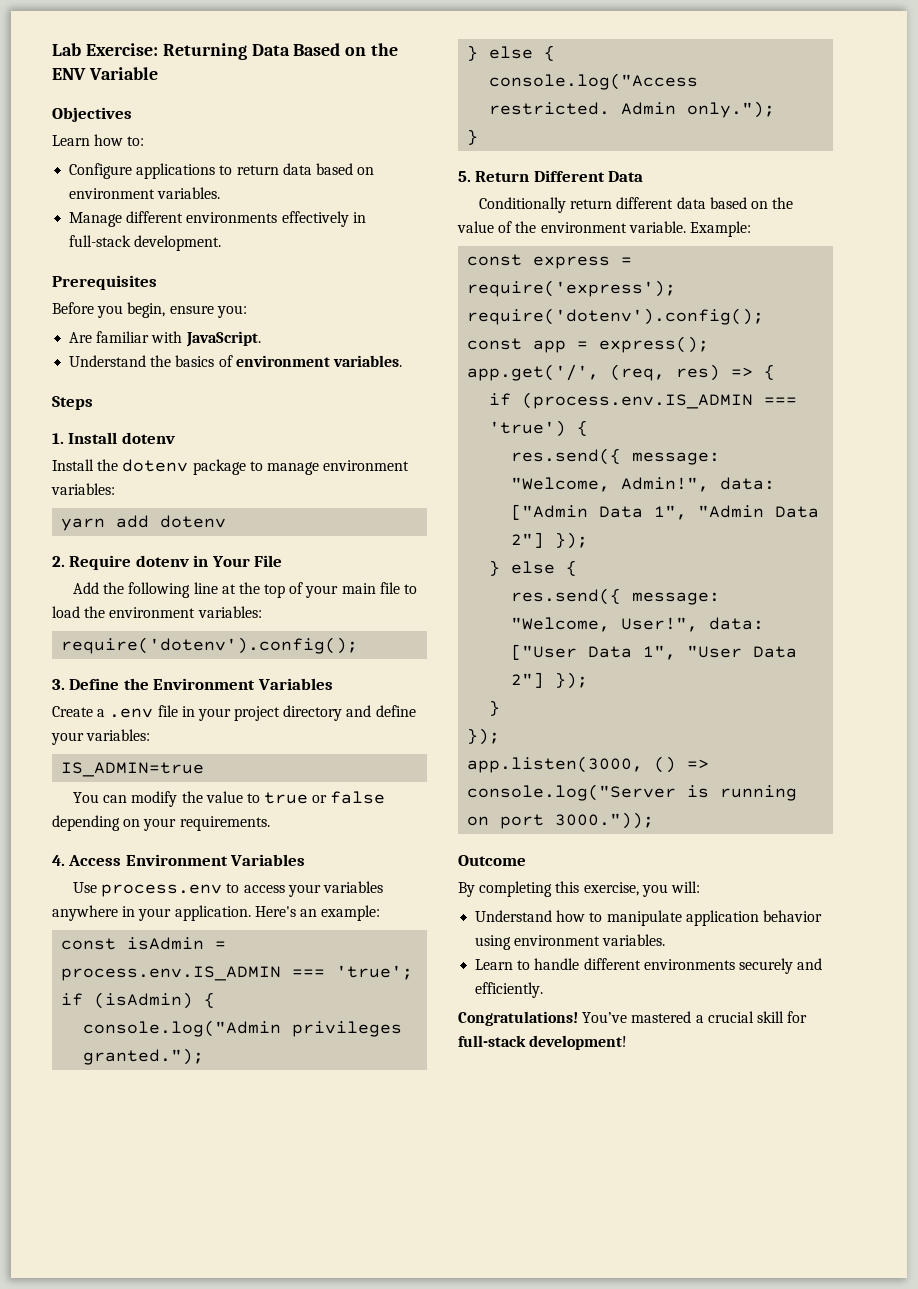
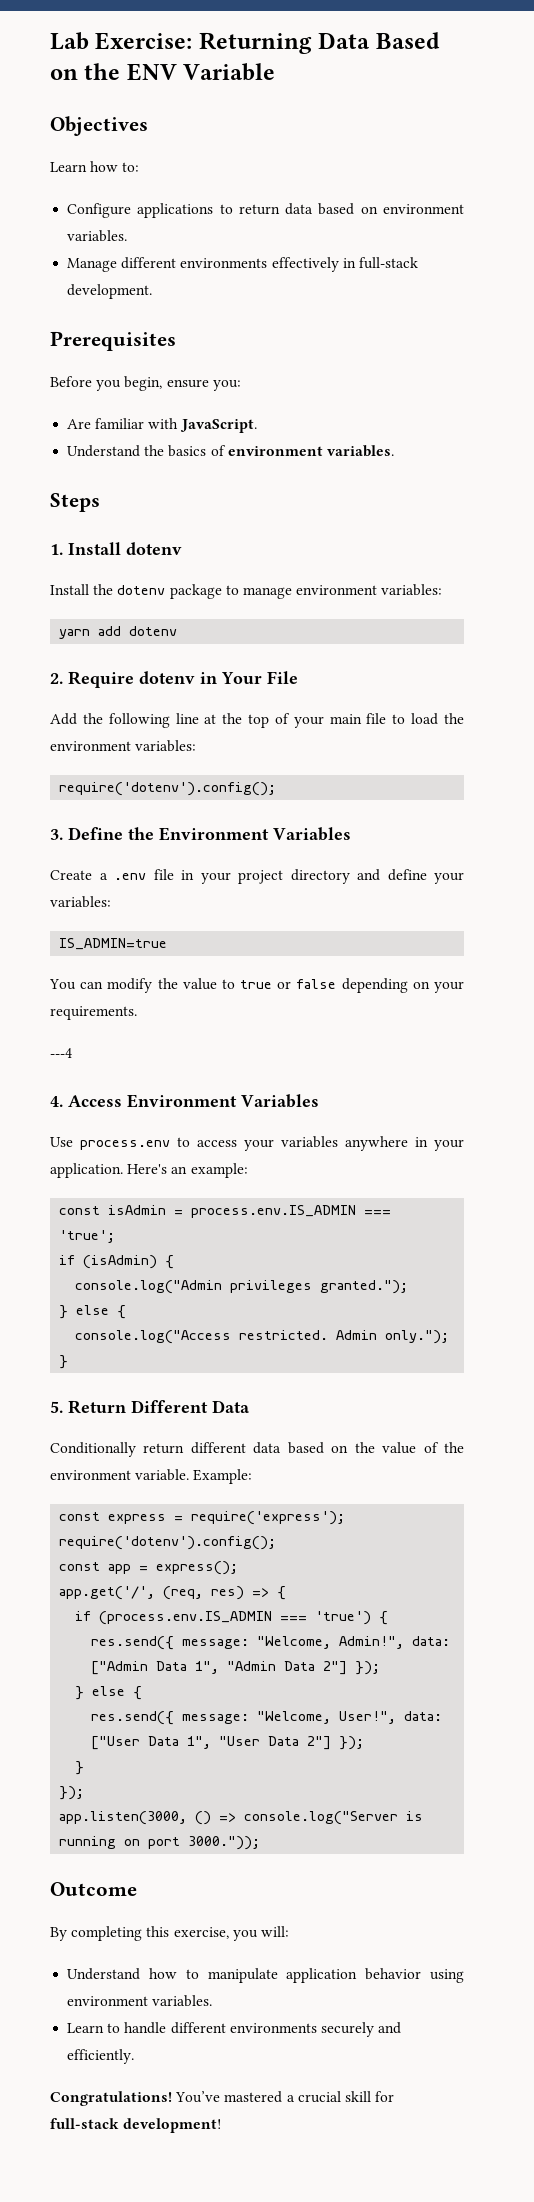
(270, 823) none -> [50,1048,72,1058] // ---4

